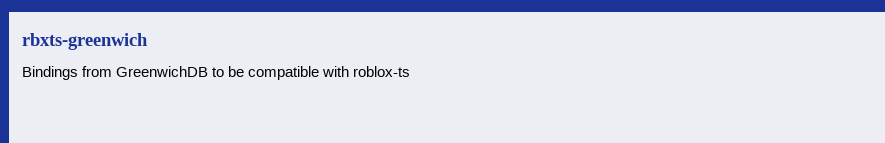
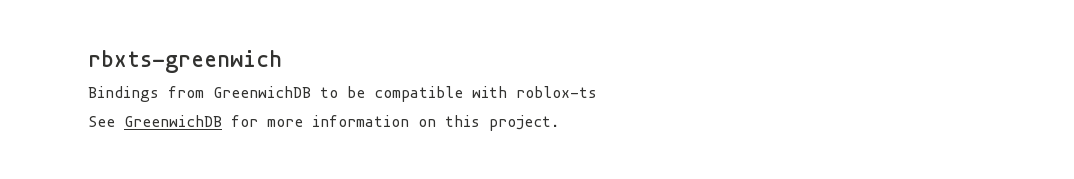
(411, 71) none -> [88,115,559,131] // See GreenwichDB for more information on this project.

